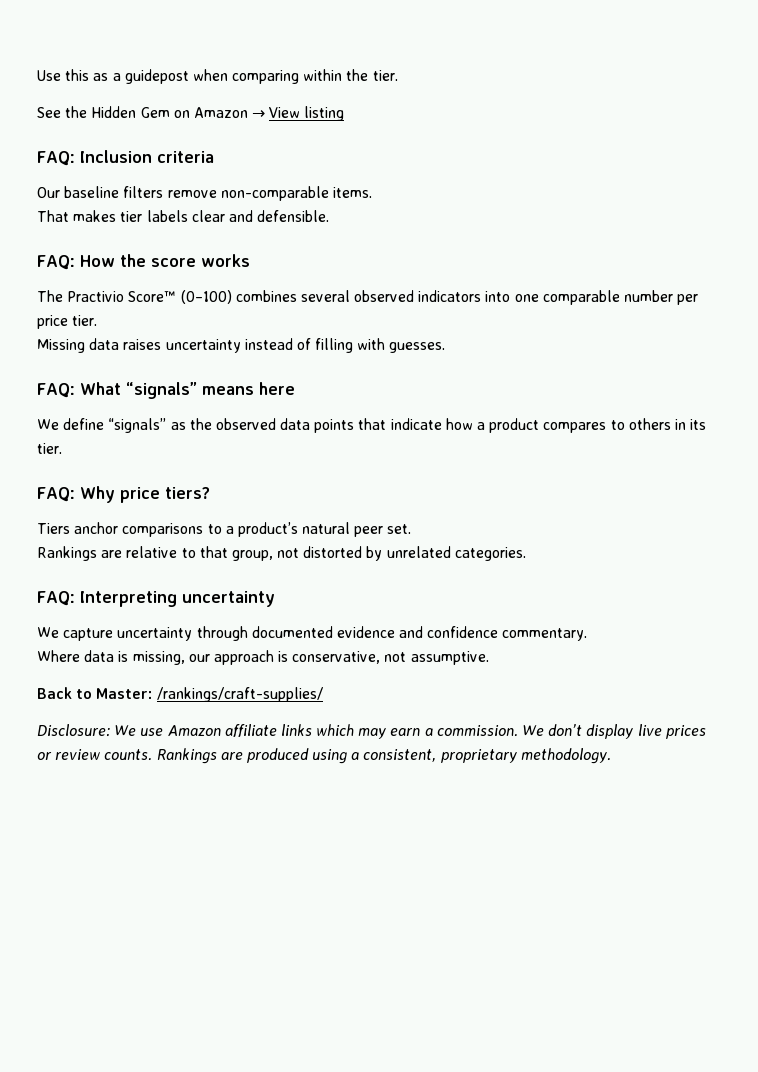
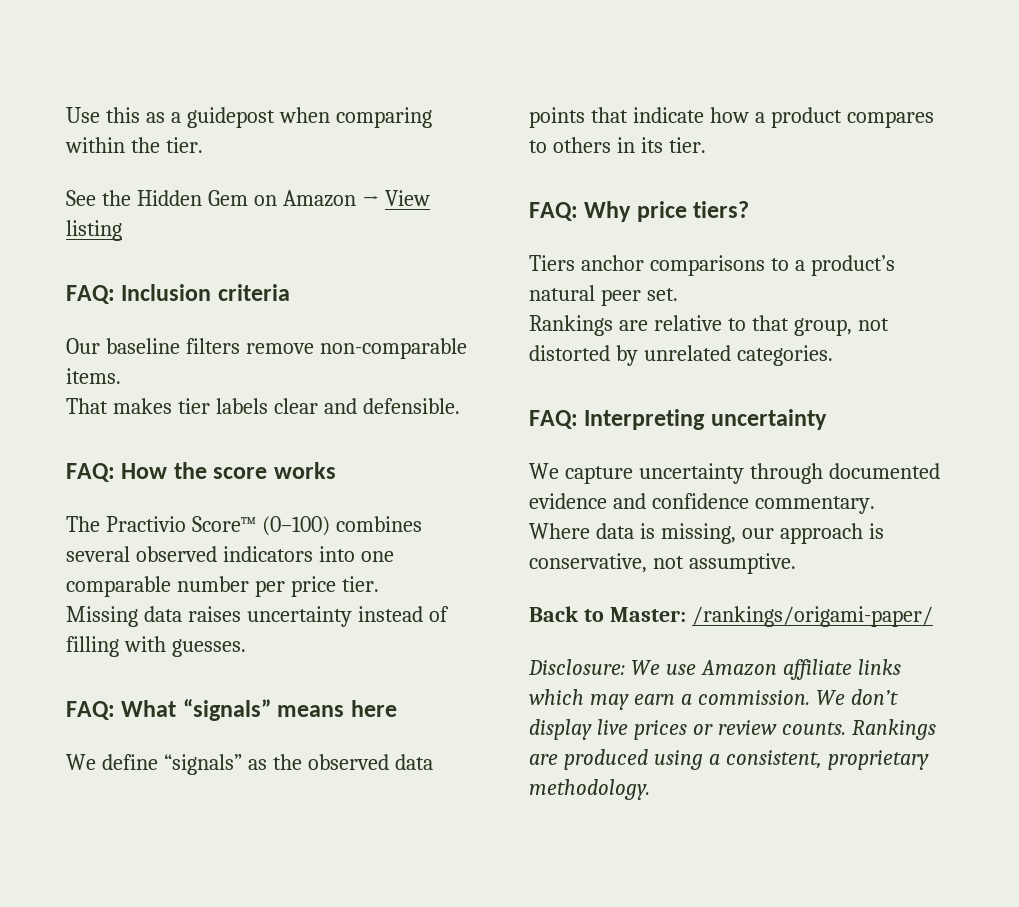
[156,687,323,702] /rankings/craft-supplies/ -> [691,606,933,627] /rankings/origami-paper/

